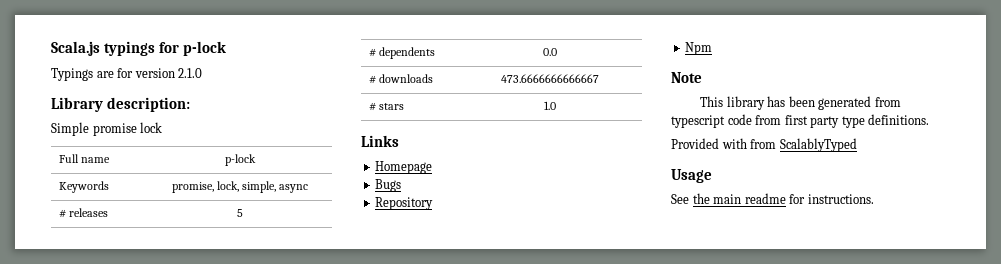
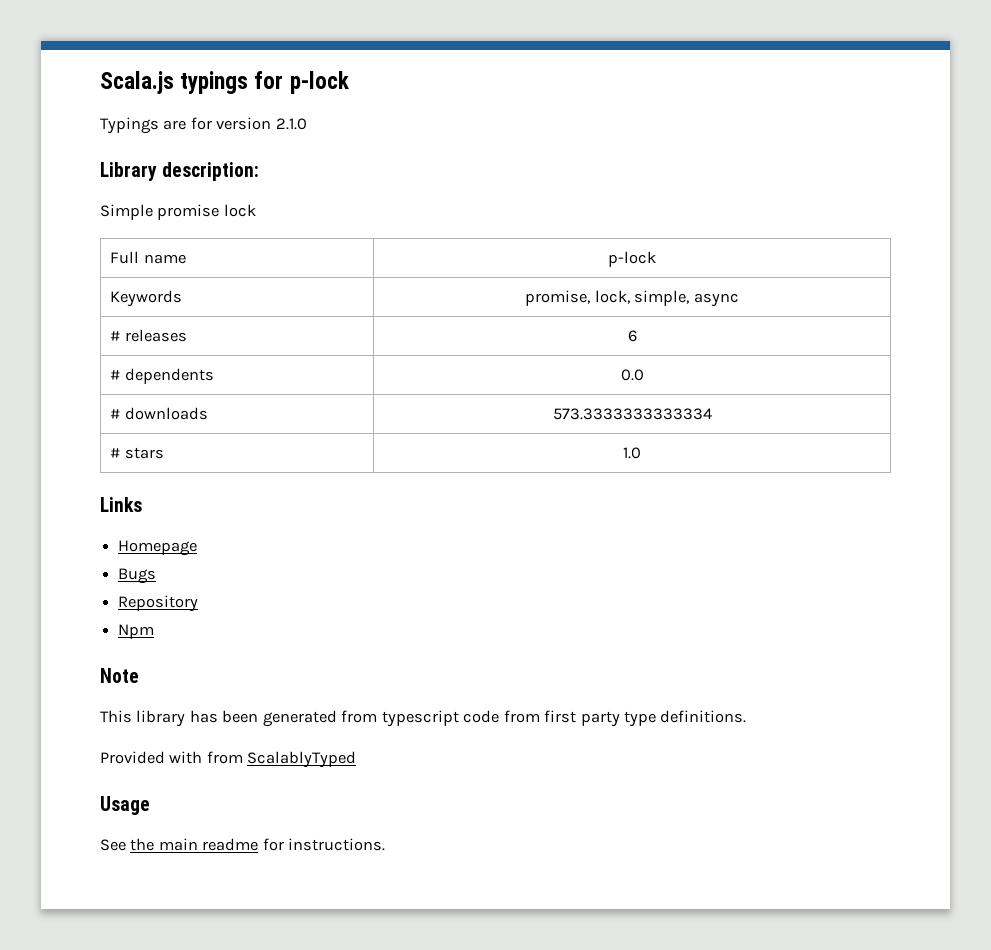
[237,209,243,217] 5 -> [627,330,637,342] 6
[501,74,599,83] 473.6666666666667 -> [552,408,712,420] 573.3333333333334

